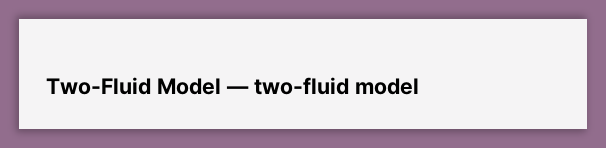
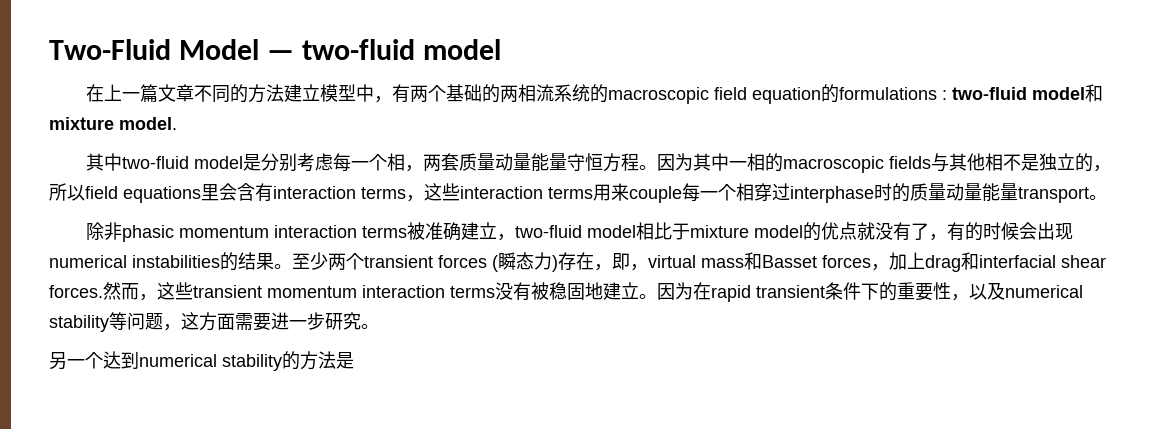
(419, 86) none -> [86,84,1104,104] [49,117,177,130] [86,153,1112,173] [49,183,1107,203] [86,222,1074,242] [49,252,1106,272] [49,282,1083,302] [49,312,379,332] [49,351,354,371] // 在上一篇文章不同的方法建立模型中，有两个基础的两相流系统的macroscopic field equation的formulations : two-fluid model和mixture model. // 其中two-fluid model是分别考虑每一个相，两套质量动量能量守恒方程。因为其中一相的macroscopic fields与其他相不是独立的，所以field equations里会含有interaction terms，这些interaction terms用来couple每一个相穿过interphase时的质量动量能量transport。 // 除非phasic momentum interaction terms被准确建立，two-fluid model相比于mixture model的优点就没有了，有的时候会出现numerical instabilities的结果。至少两个transient forces (瞬态力)存在，即，virtual mass和Basset forces，加上drag和interfacial shear forces.然而，这些transient momentum interaction terms没有被稳固地建立。因为在rapid transient条件下的重要性，以及numerical stability等问题，这方面需要进一步研究。 // 另一个达到numerical stability的方法是

